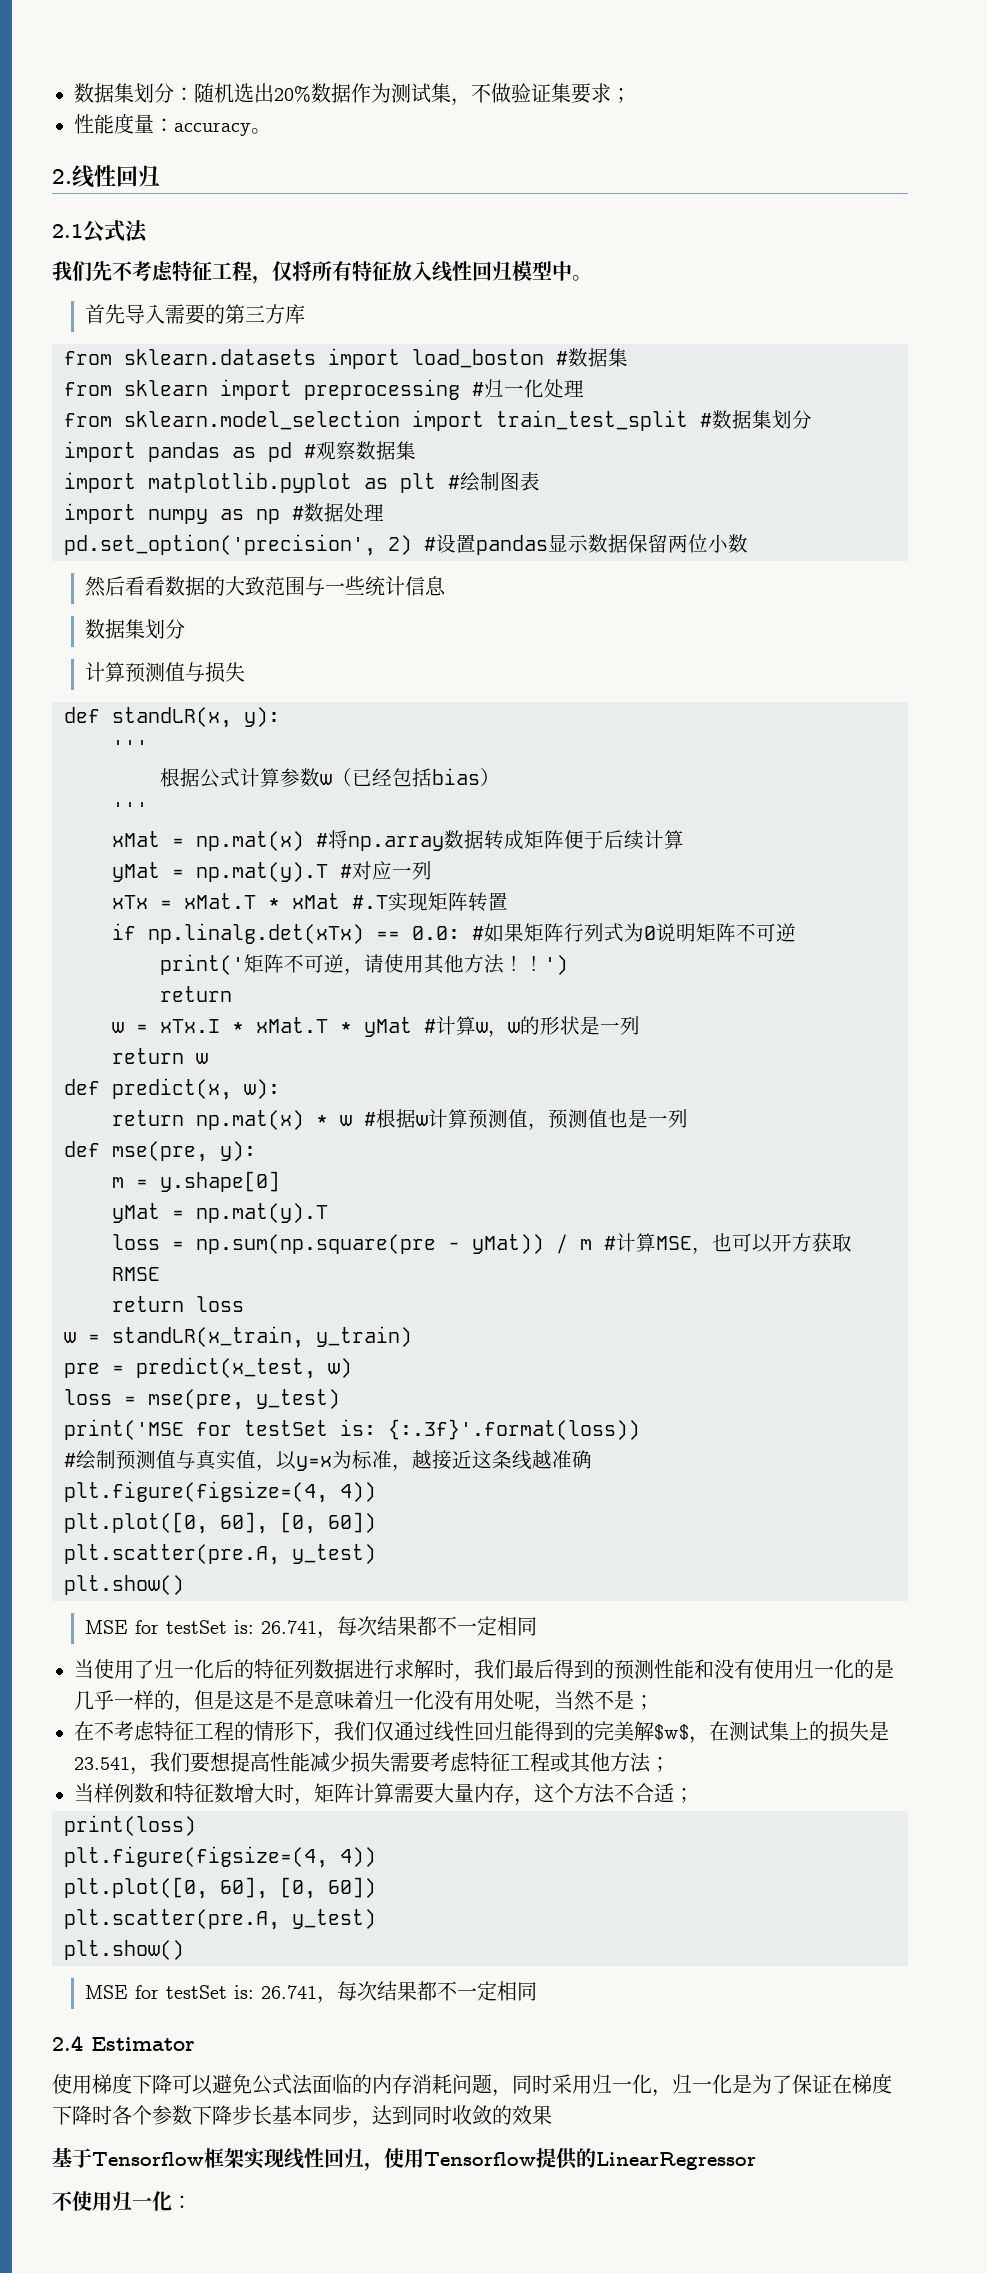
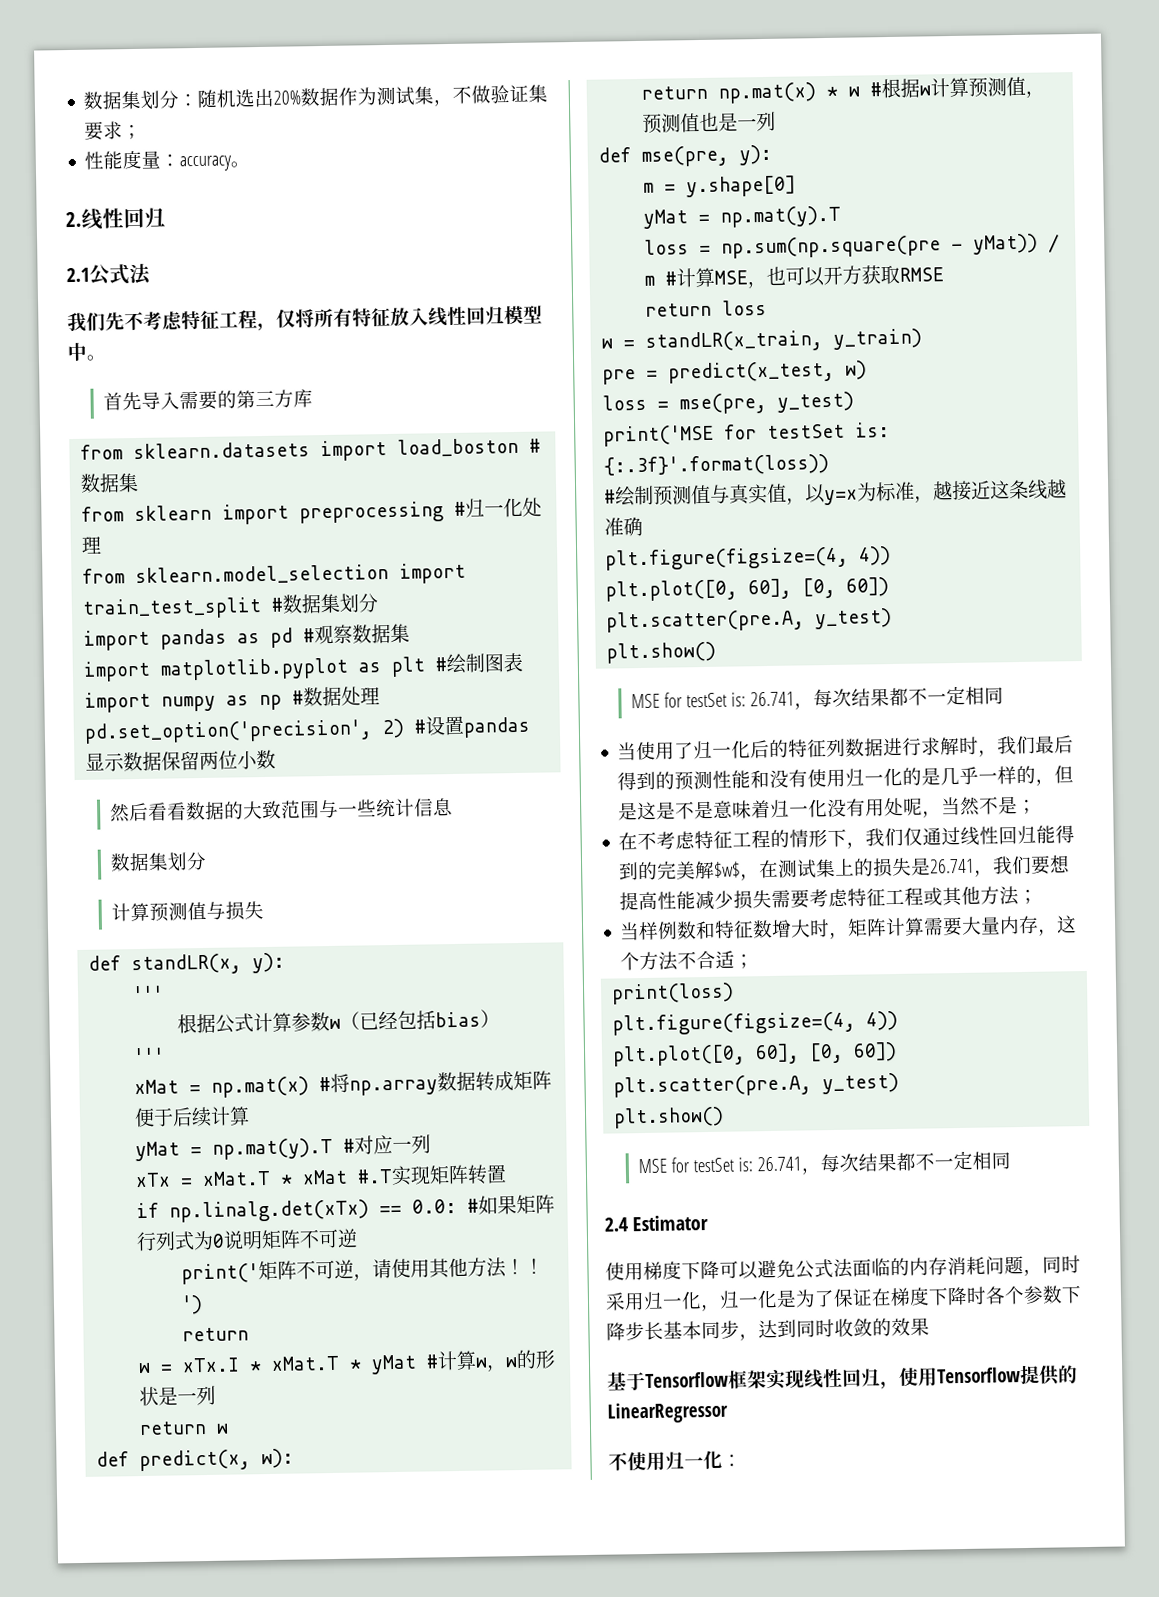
[74,1757,130,1770] 23.541 -> [930,858,976,874] 26.741

